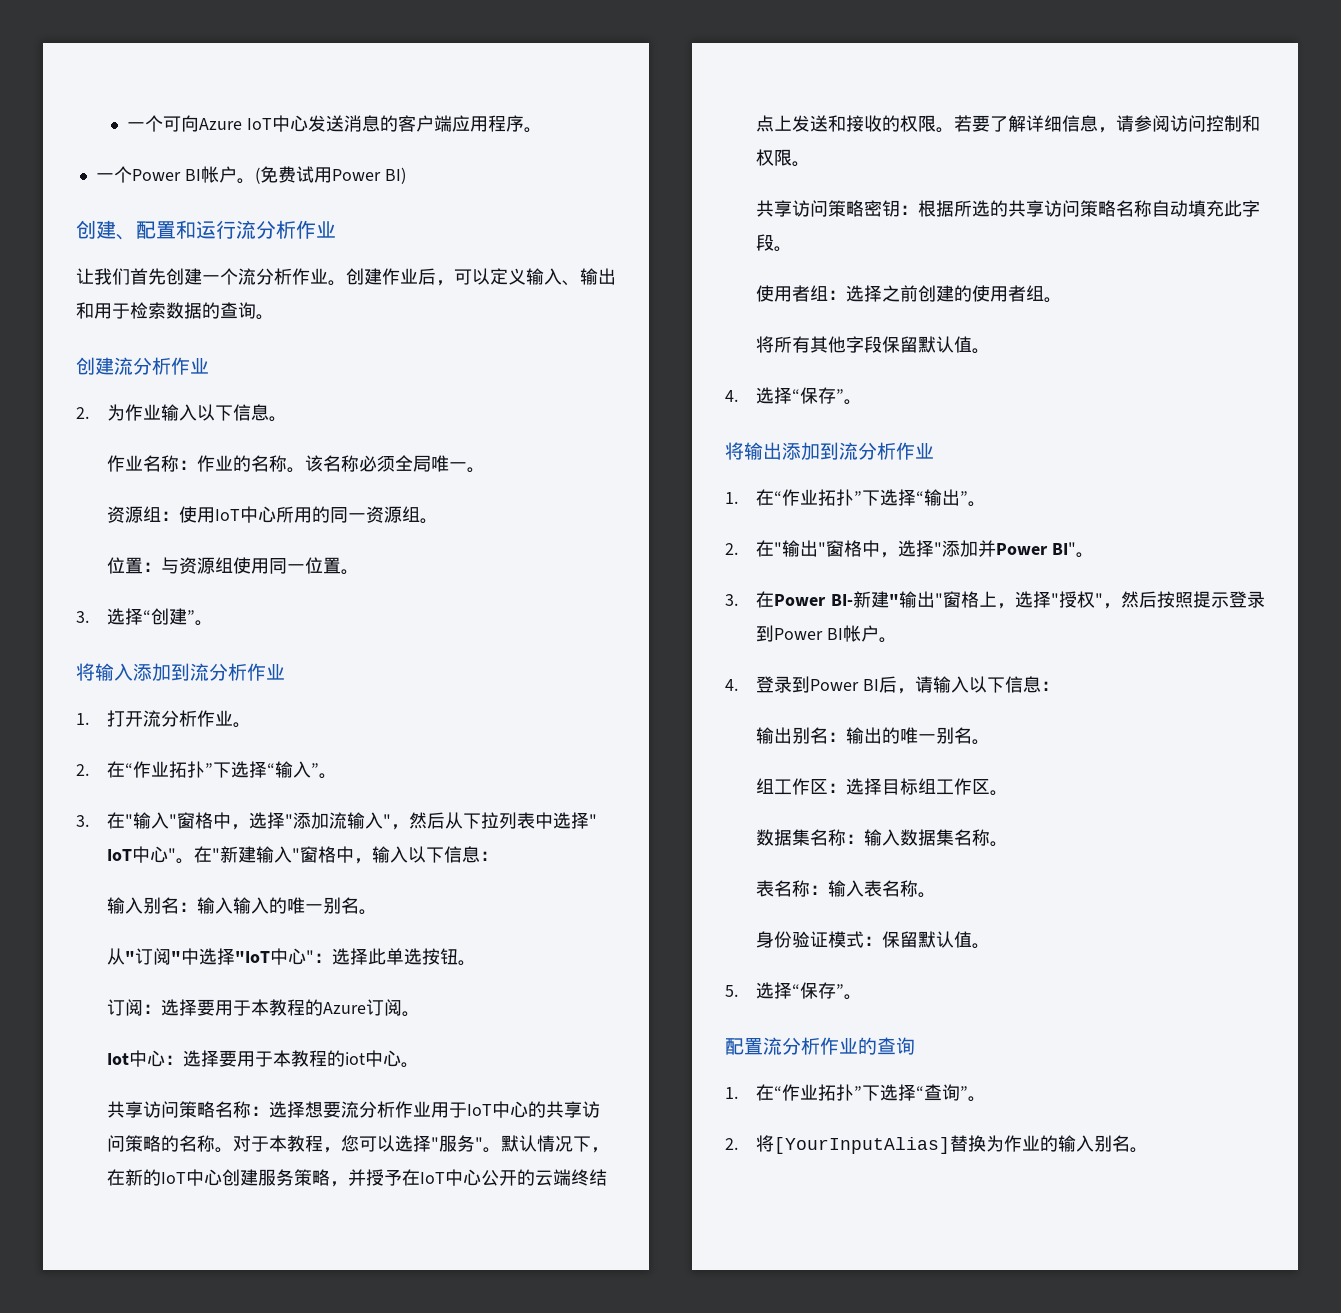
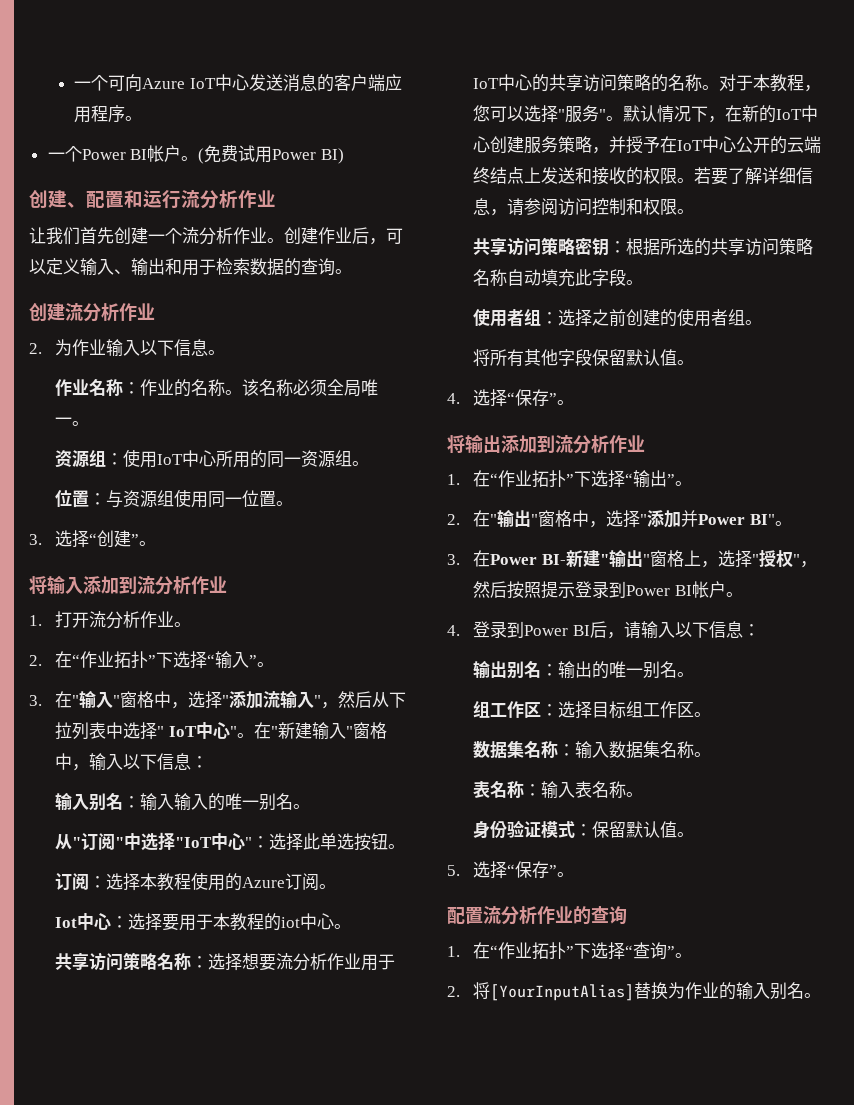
[197,999,306,1016] 要用于本教程 -> [140,872,226,891] 本教程使用

